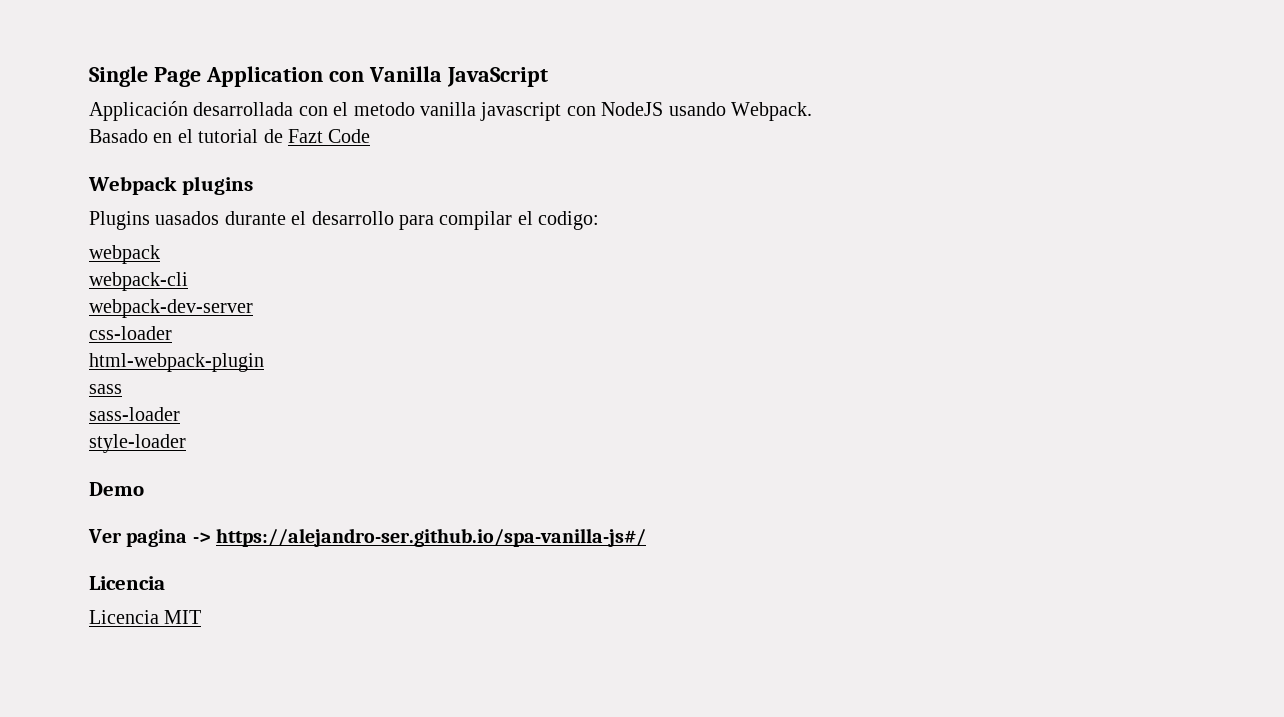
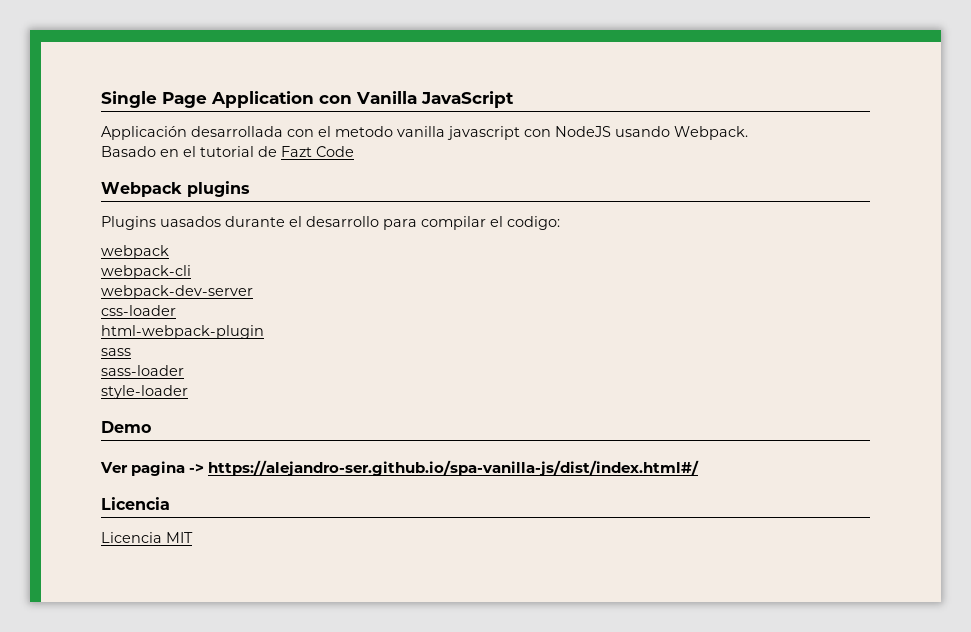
[216,528,647,547] https://alejandro-ser.github.io/spa-vanilla-js#/ -> [208,460,700,476] https://alejandro-ser.github.io/spa-vanilla-js/dist/index.html#/

